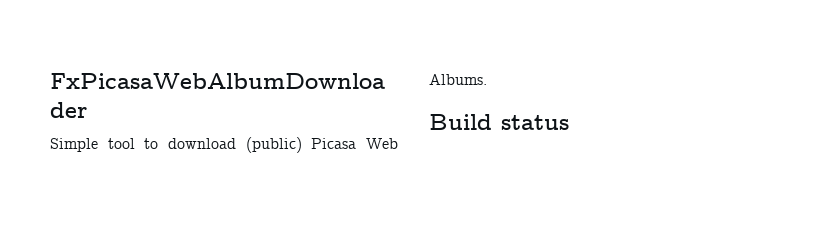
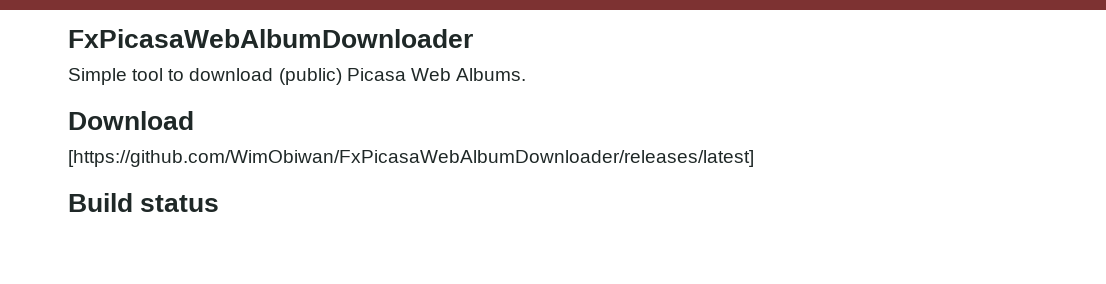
(487, 79) none -> [68,111,194,130] [68,150,754,167] // Download // [https://github.com/WimObiwan/FxPicasaWebAlbumDownloader/releases/latest]

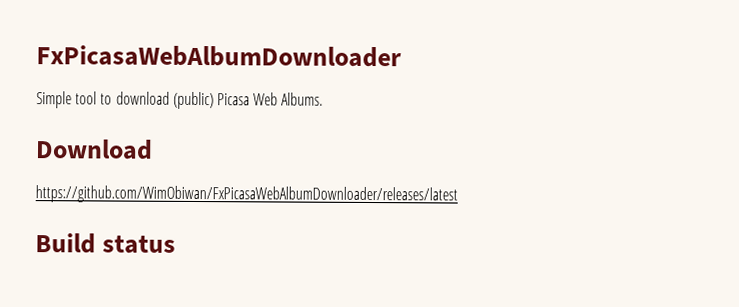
[68,150,754,167] [https://github.com/WimObiwan/FxPicasaWebAlbumDownloader/releases/latest] -> [35,185,458,205] https://github.com/WimObiwan/FxPicasaWebAlbumDownloader/releases/latest

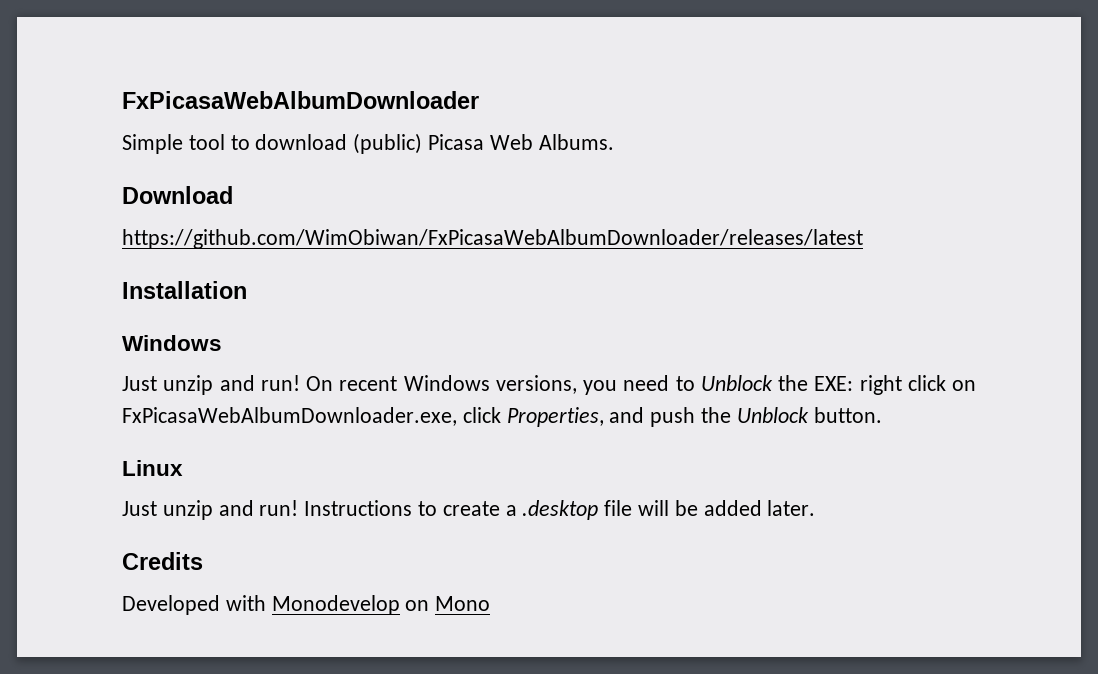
[35,233,177,254] Build status -> [122,281,247,299] [122,335,222,351] [122,375,976,395] [122,407,882,427] [122,460,183,476] [122,500,816,520] [122,552,203,570] [122,595,491,615] Installation // Windows // Just unzip and run! On recent Windows versions, you need to Unblock the EXE: right click on FxPicasaWebAlbumDownloader.exe, click Properties, and push the Unblock button. // Linux // Just unzip and run! Instructions to create a .desktop file will be added later. // Credits // Developed with Monodevelop on Mono

